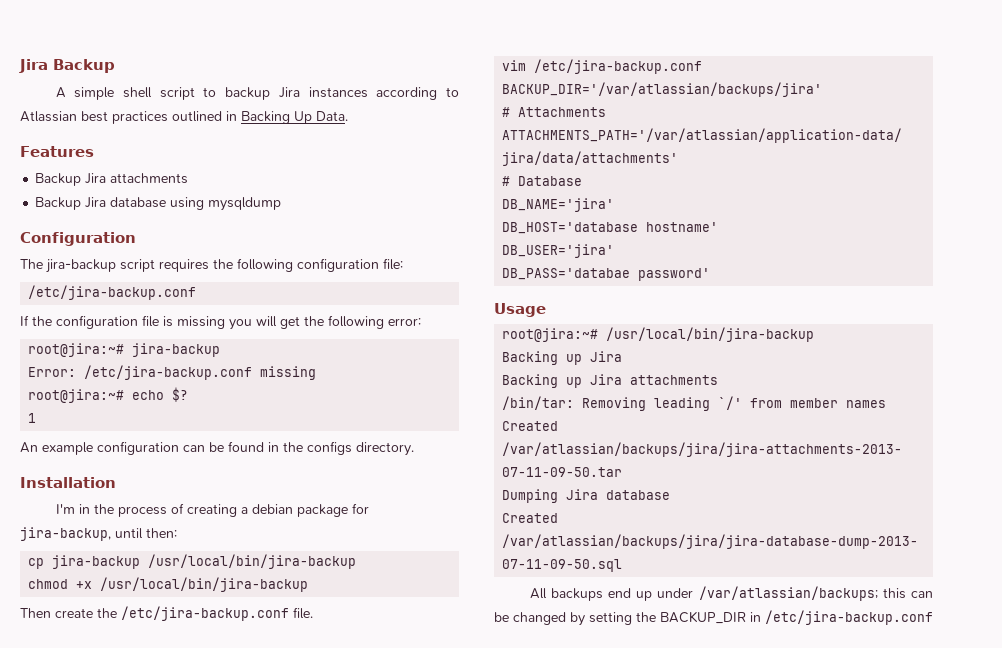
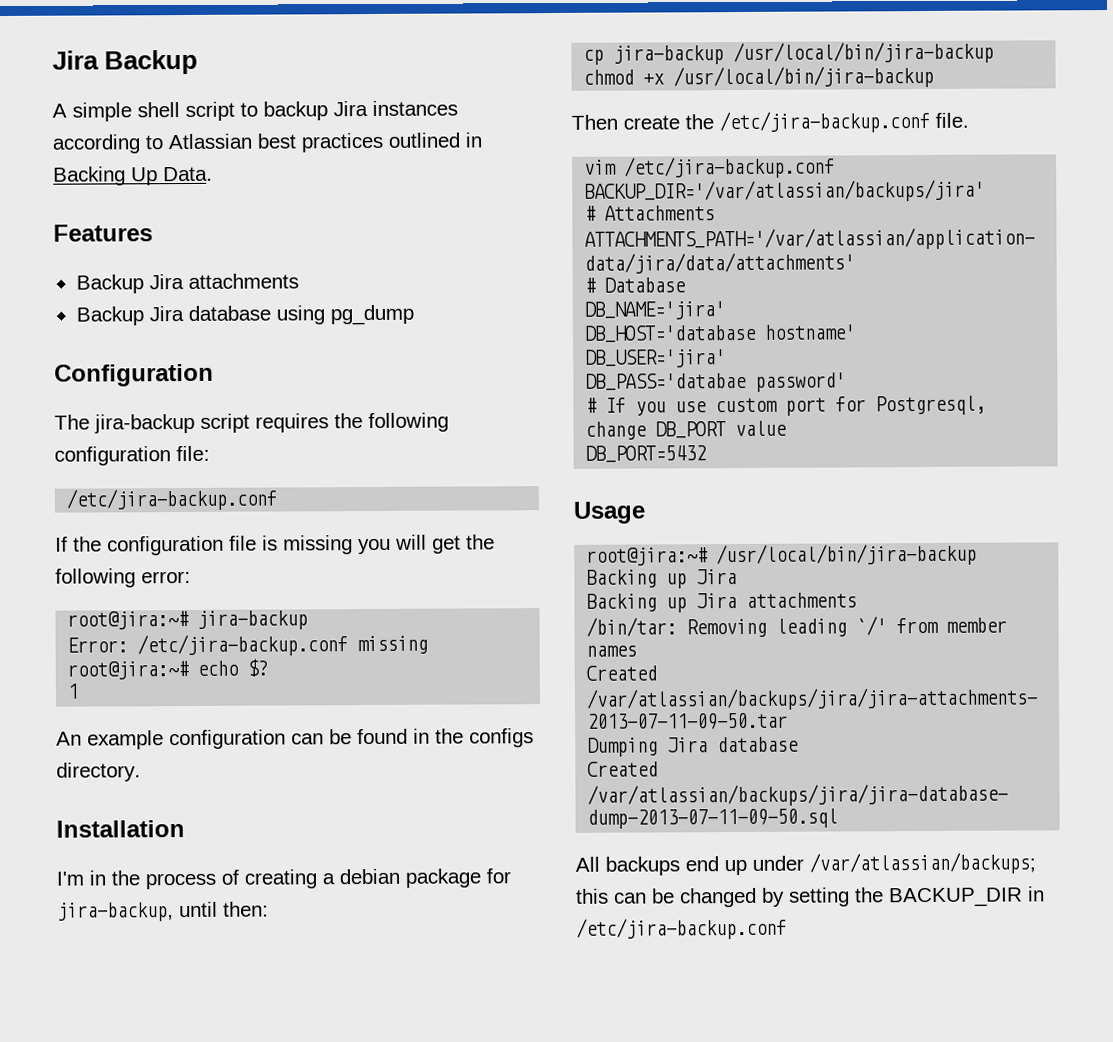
[208,197,282,211] mysqldump -> [329,304,414,326] pg_dump
(711, 274) none -> [585,395,987,416] [585,420,788,440] [585,445,708,463] // # If you use custom port for Postgresql, change DB_PORT value // DB_PORT=5432

